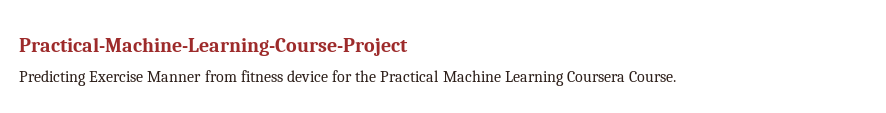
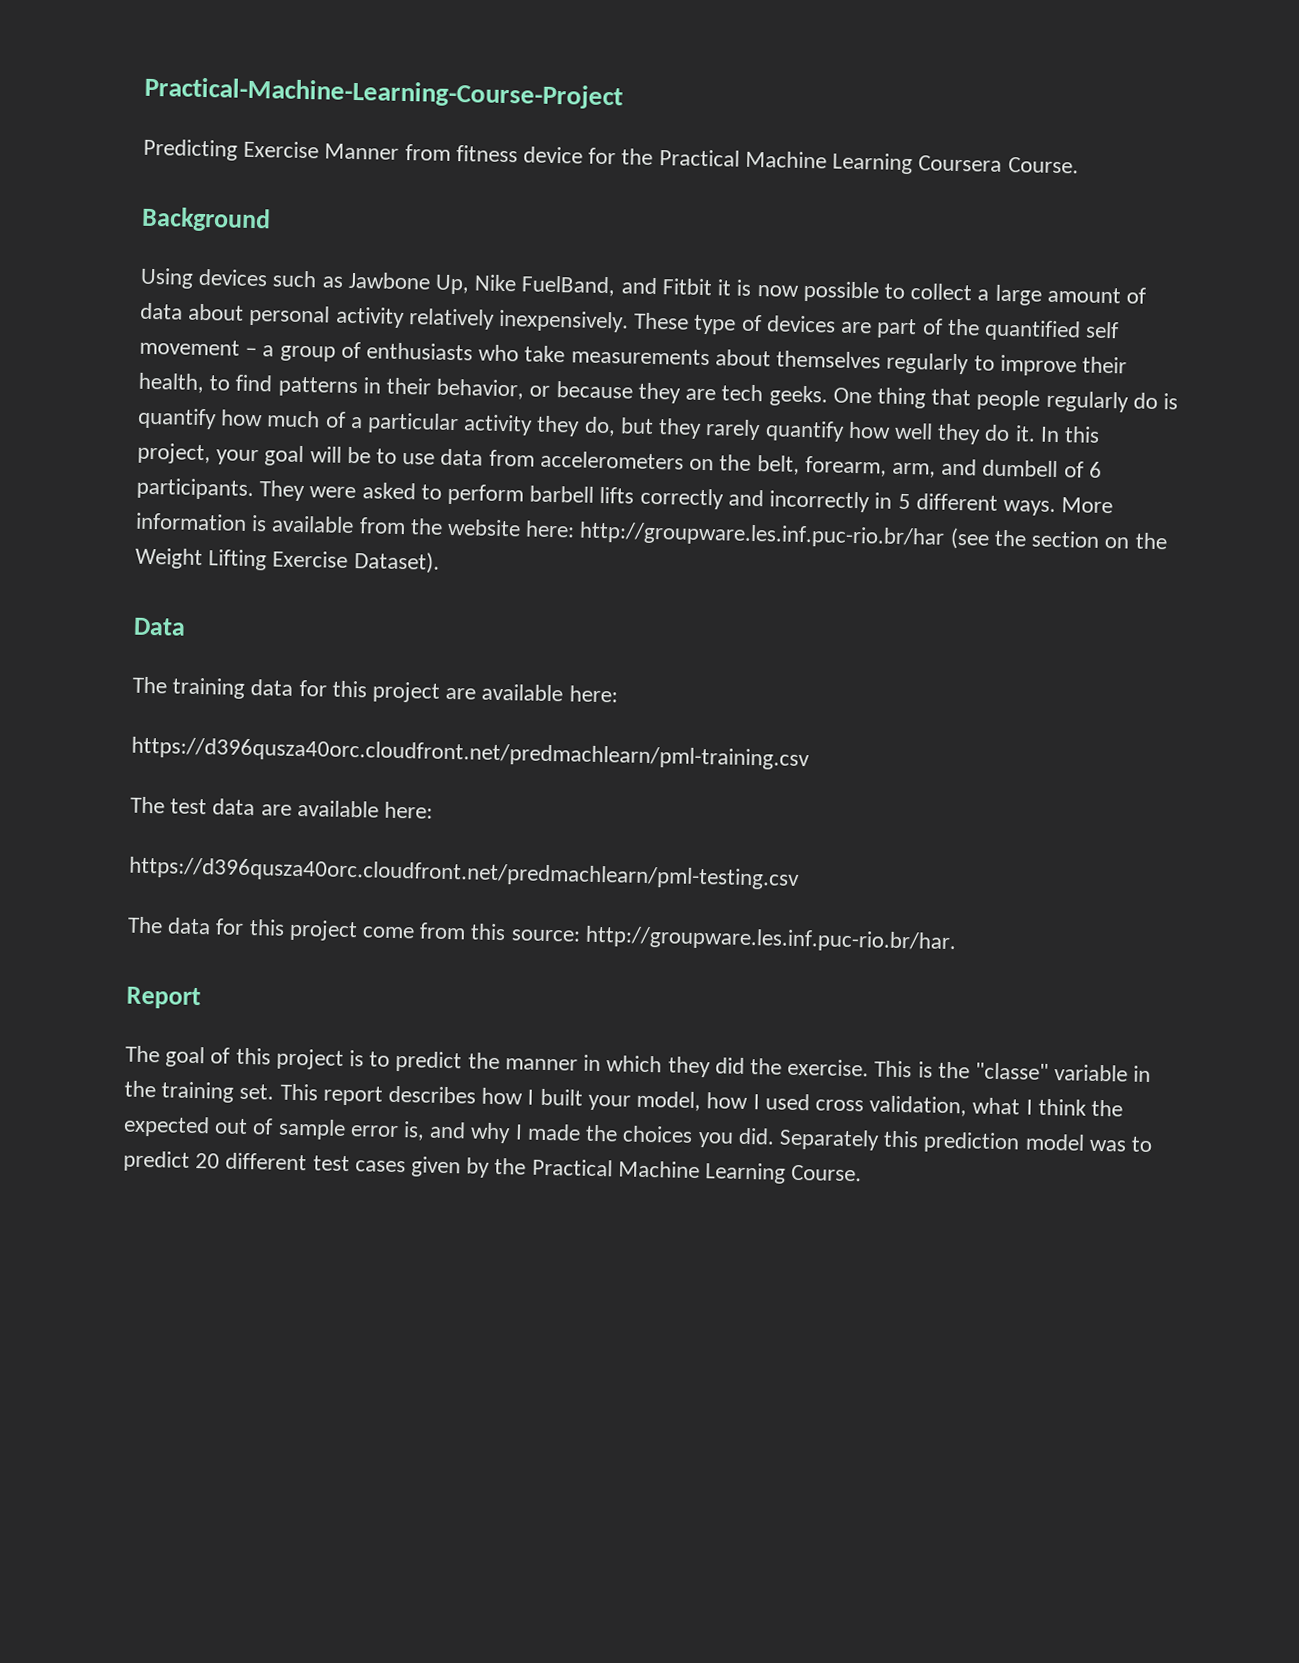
(677, 76) none -> [141,206,271,233] [140,267,1146,306] [140,302,1120,342] [139,338,1127,377] [138,372,1178,413] [137,407,1100,445] [137,442,1102,478] [136,477,1114,517] [135,512,1168,550] [135,547,440,574] [133,617,186,636] [132,676,618,703] [131,736,810,771] [130,796,434,819] [128,856,800,890] [127,916,957,954] [126,986,201,1010] [125,1045,1152,1083] [124,1080,1123,1117] [123,1115,1153,1154] [123,1150,863,1184] // Background // Using devices such as Jawbone Up, Nike FuelBand, and Fitbit it is now possible to collect a large amount of data about personal activity relatively inexpensively. These type of devices are part of the quantified self movement – a group of enthusiasts who take measurements about themselves regularly to improve their health, to find patterns in their behavior, or because they are tech geeks. One thing that people regularly do is quantify how much of a particular activity they do, but they rarely quantify how well they do it. In this project, your goal will be to use data from accelerometers on the belt, forearm, arm, and dumbell of 6 participants. They were asked to perform barbell lifts correctly and incorrectly in 5 different ways. More information is available from the website here: http://groupware.les.inf.puc-rio.br/har (see the section on the Weight Lifting Exercise Dataset). // Data // The training data for this project are available here: // https://d396qusza40orc.cloudfront.net/predmachlearn/pml-training.csv // The test data are available here: // https://d396qusza40orc.cloudfront.net/predmachlearn/pml-testing.csv // The data for this project come from this source: http://groupware.les.inf.puc-rio.br/har. // Report // The goal of this project is to predict the manner in which they did the exercise. This is the "classe" variable in the training set. This report describes how I built your model, how I used cross validation, what I think the expected out of sample error is, and why I made the choices you did. Separately this prediction model was to predict 20 different test cases given by the Practical Machine Learning Course.

